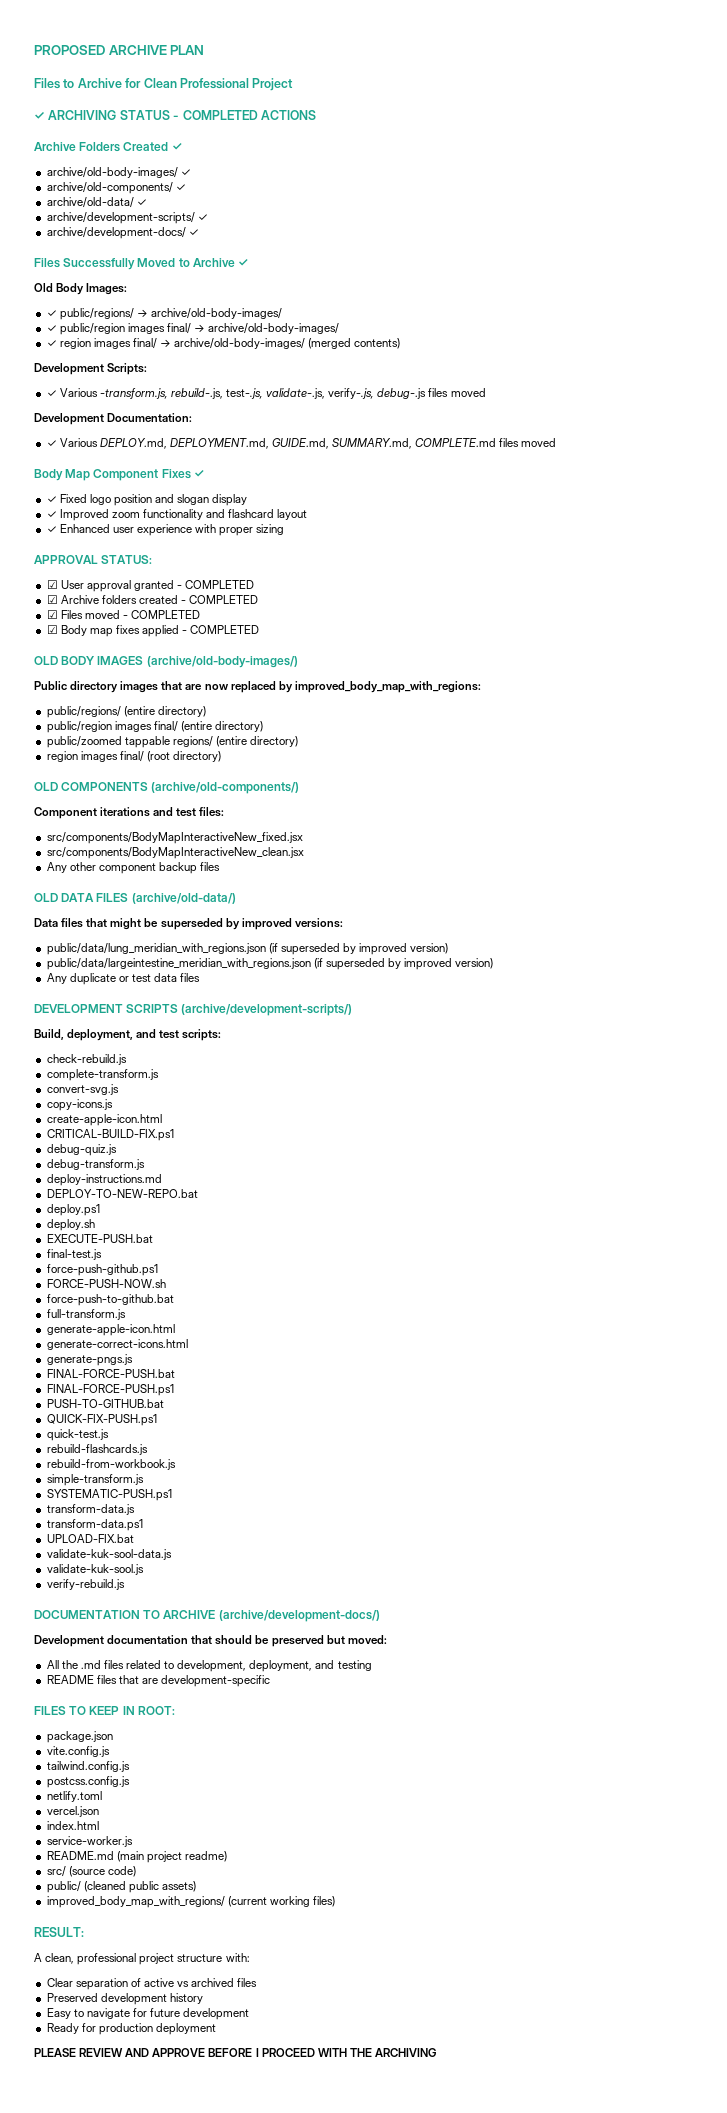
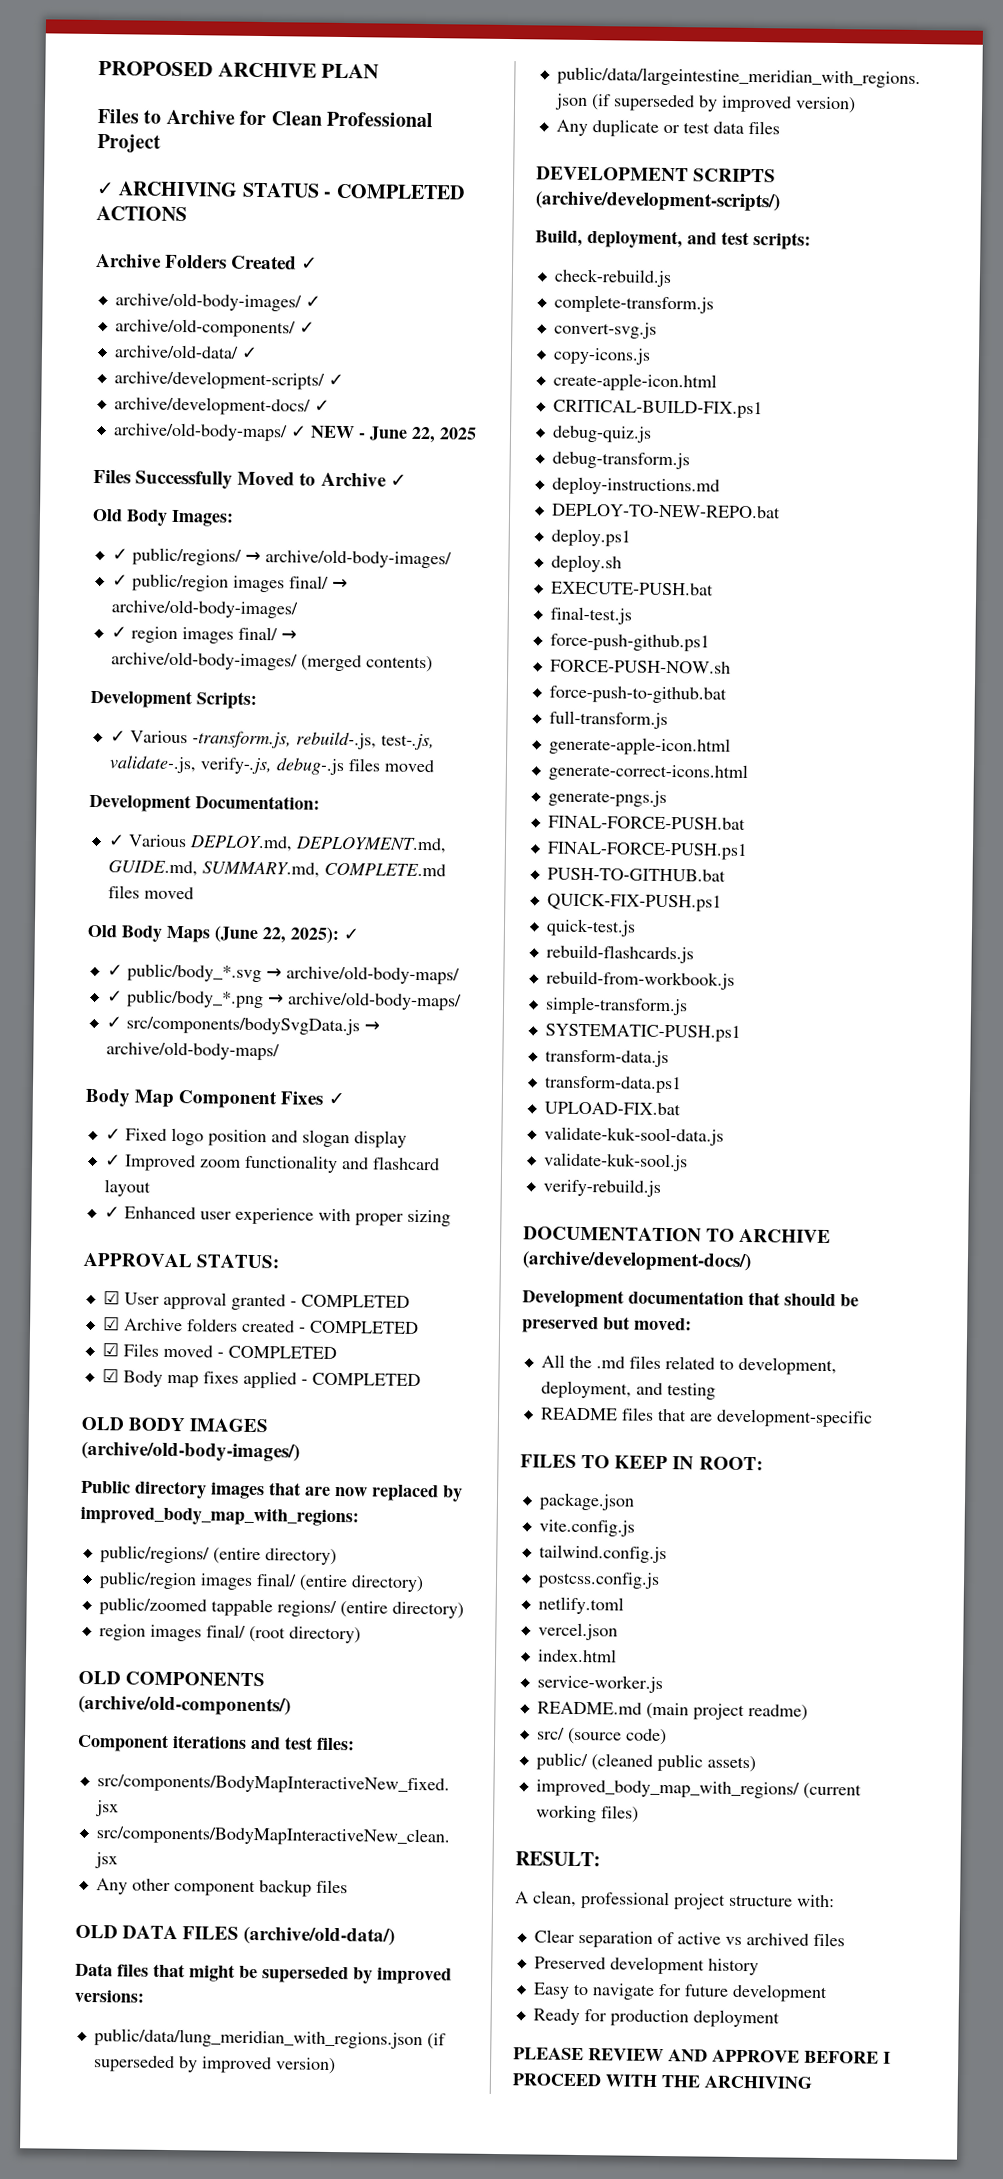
(199, 232) none -> [112,422,477,444] // archive/old-body-maps/ ✓ NEW - June 22, 2025
(557, 442) none -> [87,924,359,945] [106,963,460,985] [106,989,462,1011] [105,1016,380,1036] [105,1041,280,1061] // Old Body Maps (June 22, 2025): ✓ // ✓ public/body_*.svg → archive/old-body-maps/ // ✓ public/body_*.png → archive/old-body-maps/ // ✓ src/components/bodySvgData.js → archive/old-body-maps/

